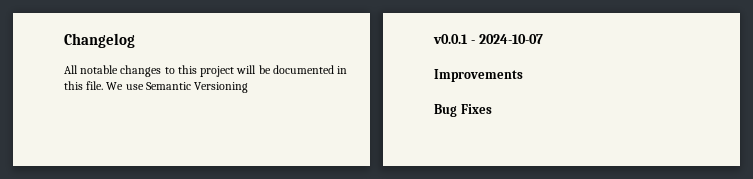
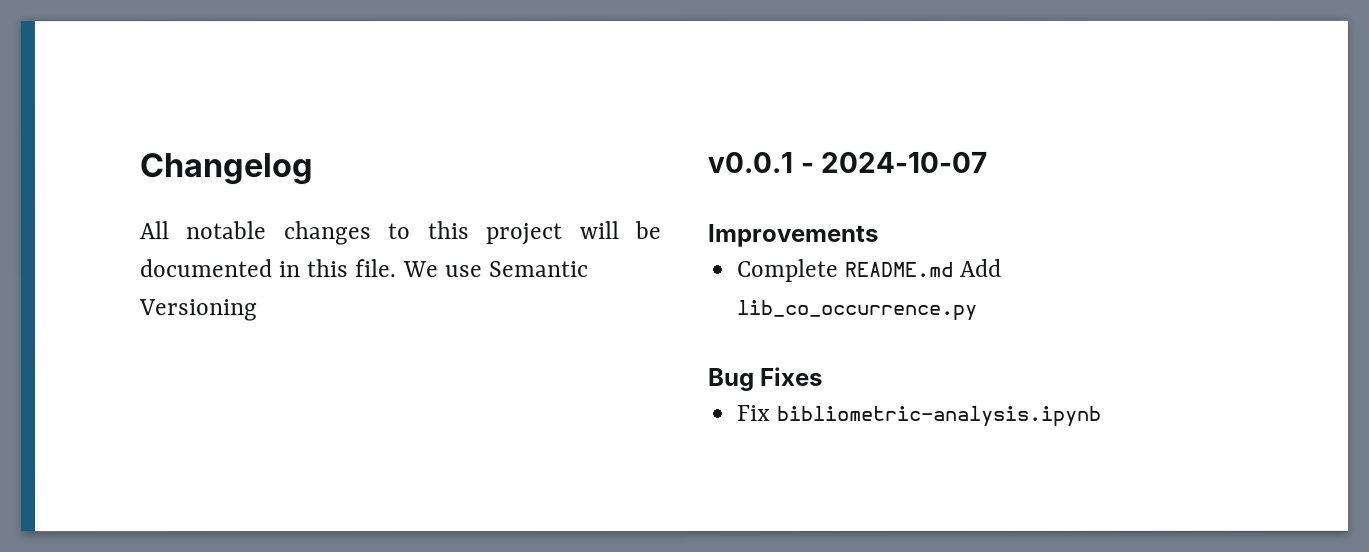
(523, 75) none -> [736,258,1003,282] [737,299,979,321] // Complete README.md Add lib_co_occurrence.py
(492, 109) none -> [737,404,1103,427] // Fix bibliometric-analysis.ipynb

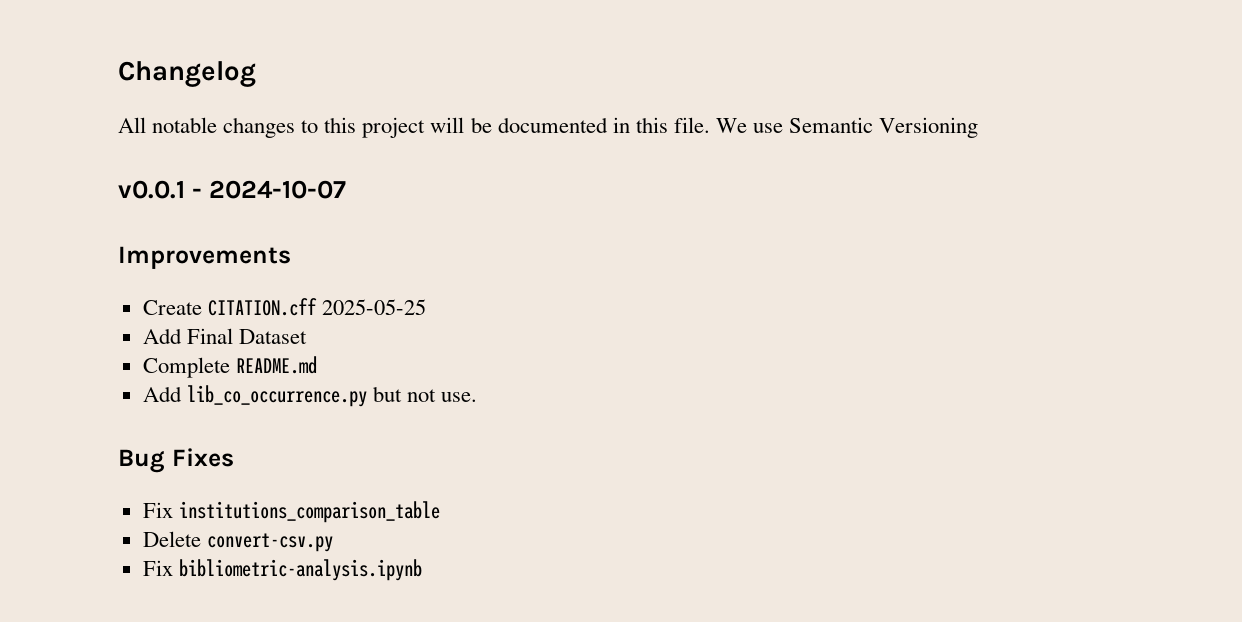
(878, 235) none -> [142,298,426,316] [142,328,307,344] // Create CITATION.cff 2025-05-25 // Add Final Dataset
(955, 269) none -> (317, 365) //
(979, 310) none -> [372,386,478,402] but not use.
(824, 376) none -> [142,501,440,523] [142,531,333,552] // Fix institutions_comparison_table // Delete convert-csv.py

